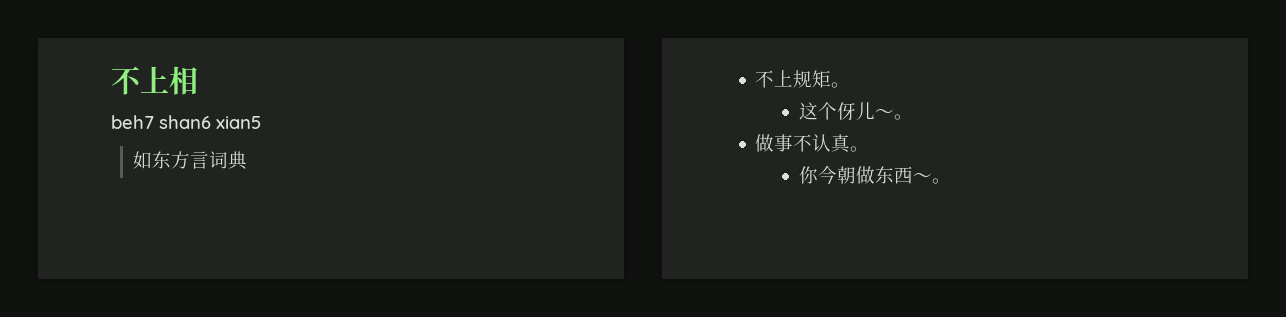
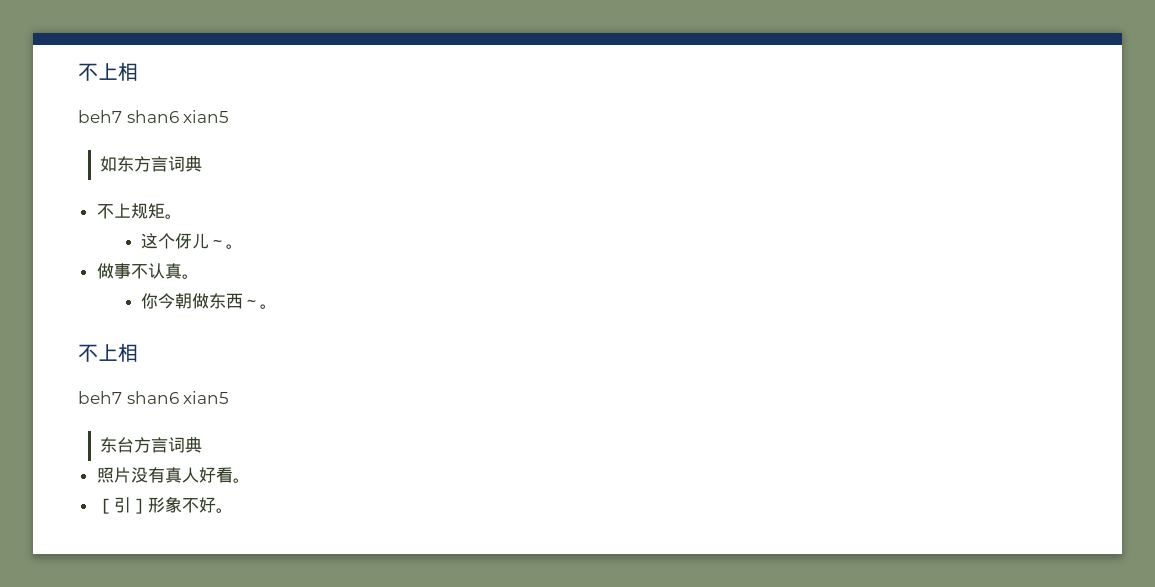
(951, 181) none -> [78,343,138,362] [78,391,230,404] [100,437,203,453] [96,467,250,483] [96,496,233,514] // 不上相 // beh7 shan6 xian5 // 东台方言词典 // 照片没有真人好看。 // ［引］形象不好。

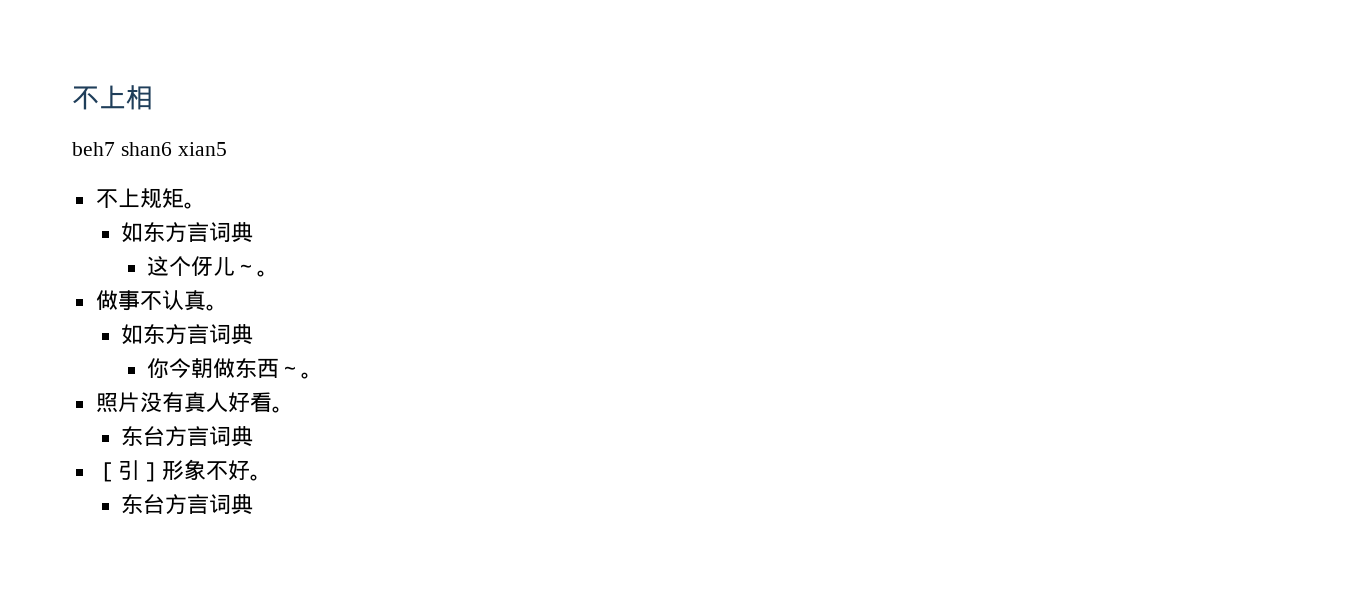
[78,62,138,81] [78,110,230,123] [100,156,203,172] [96,203,182,219] 不上相 // beh7 shan6 xian5 // 如东方言词典 // 不上规矩。 -> [72,85,153,110] [72,142,227,156] [95,188,206,209] [121,222,254,243] 不上相 // beh7 shan6 xian5 // 不上规矩。 // 如东方言词典
(199, 276) none -> [121,324,254,345] // 如东方言词典
[78,343,138,362] [78,391,230,404] [100,437,203,453] // 不上相 // beh7 shan6 xian5 // 东台方言词典 -> (323, 375) none
(250, 480) none -> [121,426,254,447] // 东台方言词典
(233, 510) none -> [121,494,254,515] // 东台方言词典

